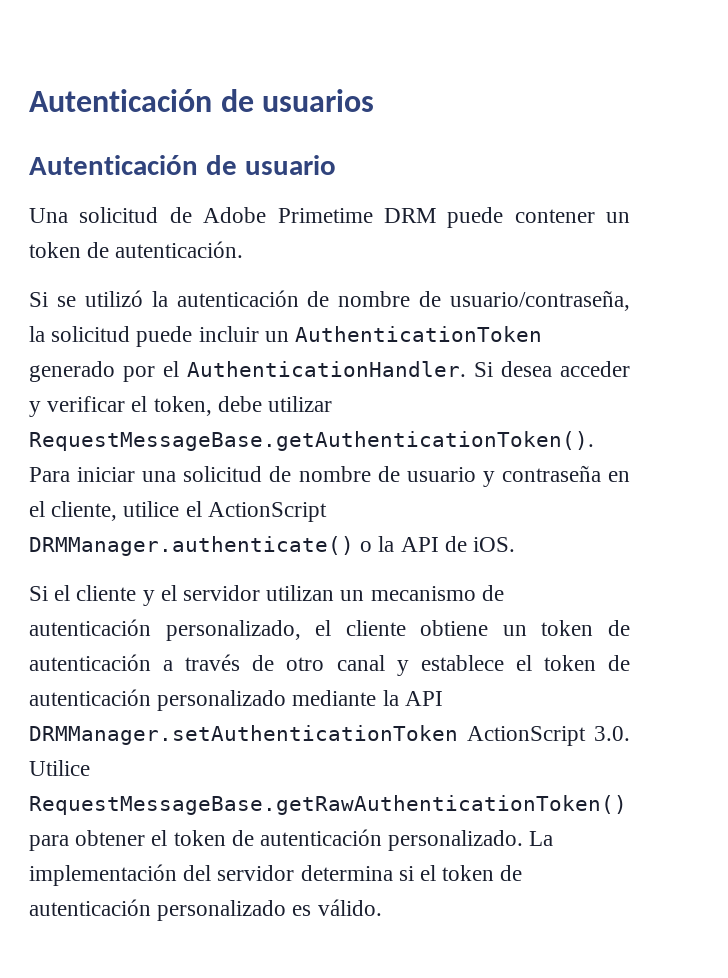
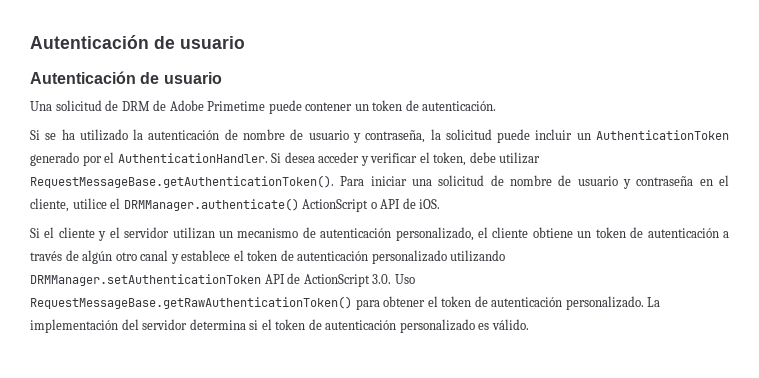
[29,89,375,112] Autenticación de usuarios -> [30,35,245,49] Autenticación de usuario
(192, 215) none -> [121,100,167,111] DRM de
[383,208,436,223] DRM -> (266, 106) none
[84,290,143,307] utilizó -> [61,129,128,141] ha utilizado
[450,290,630,311] usuario/contraseña, -> [308,130,426,143] usuario y contraseña,
[207,502,327,522] [29,536,395,556] ActionScript DRMManager.authenticate() o la -> [123,198,377,212] DRMManager.authenticate() ActionScript o
(275, 663) none -> [82,250,113,264] algún
[292,690,443,706] [29,725,458,745] mediante la API DRMManager.setAuthenticationToken -> [450,250,506,262] [30,273,301,286] utilizando DRMManager.setAuthenticationToken API de
[29,760,90,776] Utilice -> [394,274,415,284] Uso

